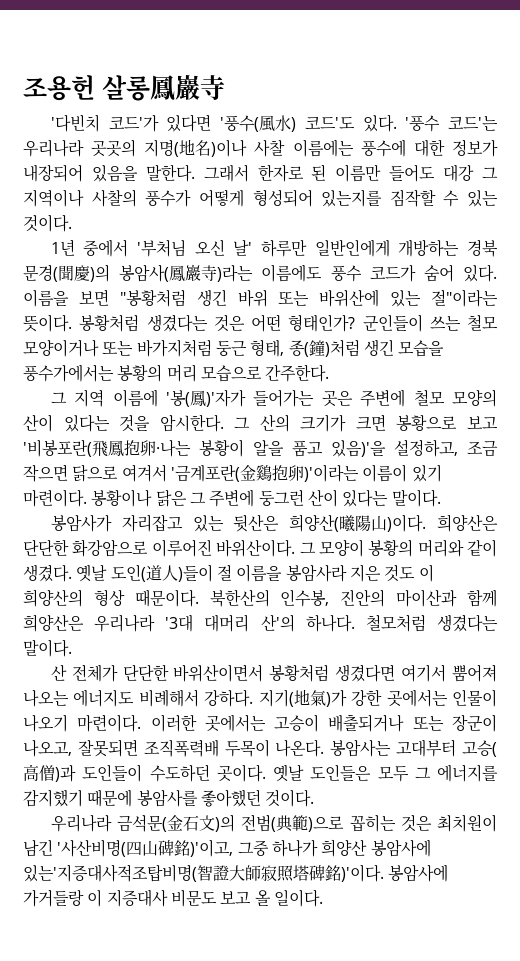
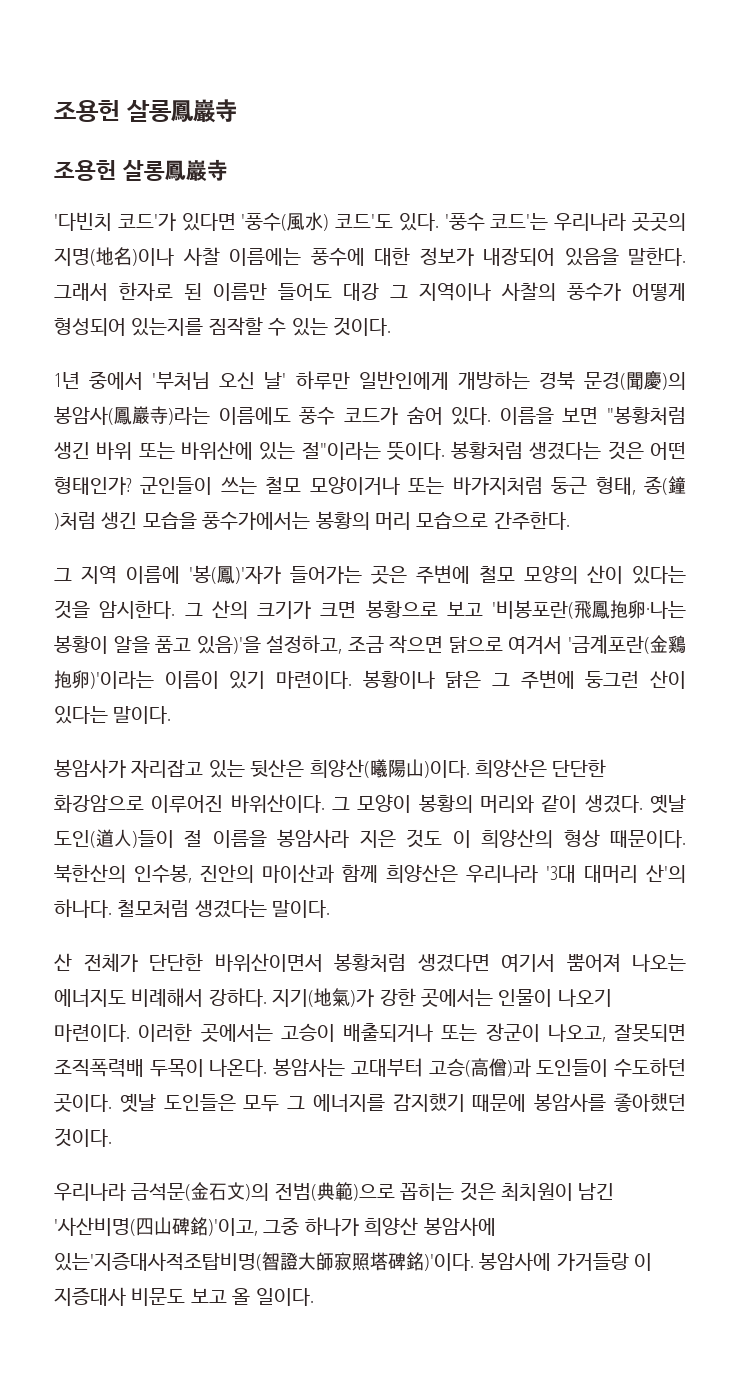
[23,75,225,101] 조용헌 살롱鳳巖寺 -> [54,99,237,123] [54,159,229,181] 조용헌 살롱鳳巖寺 // 조용헌 살롱鳳巖寺

